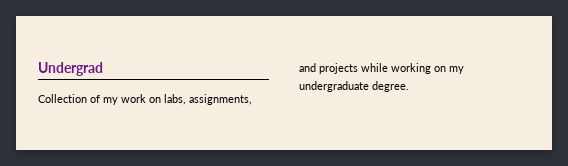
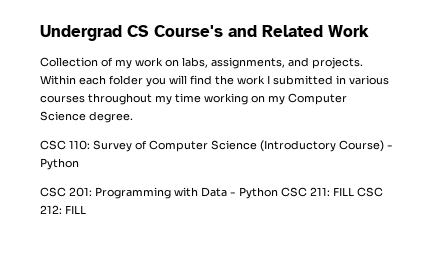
(103, 69) none -> [127,25,369,37] CS Course's and Related Work
[319,63,388,74] projects while -> [312,57,363,69] [40,75,389,87] [40,93,201,105] projects. Within each folder you will find the work I submitted in various courses throughout my time
[299,81,369,92] undergraduate -> [288,93,347,105] [40,111,86,121] Computer Science
(409, 86) none -> [40,140,393,152] [40,158,79,170] [40,187,383,199] [40,205,86,214] // CSC 110: Survey of Computer Science (Introductory Course) - Python // CSC 201: Programming with Data - Python CSC 211: FILL CSC 212: FILL

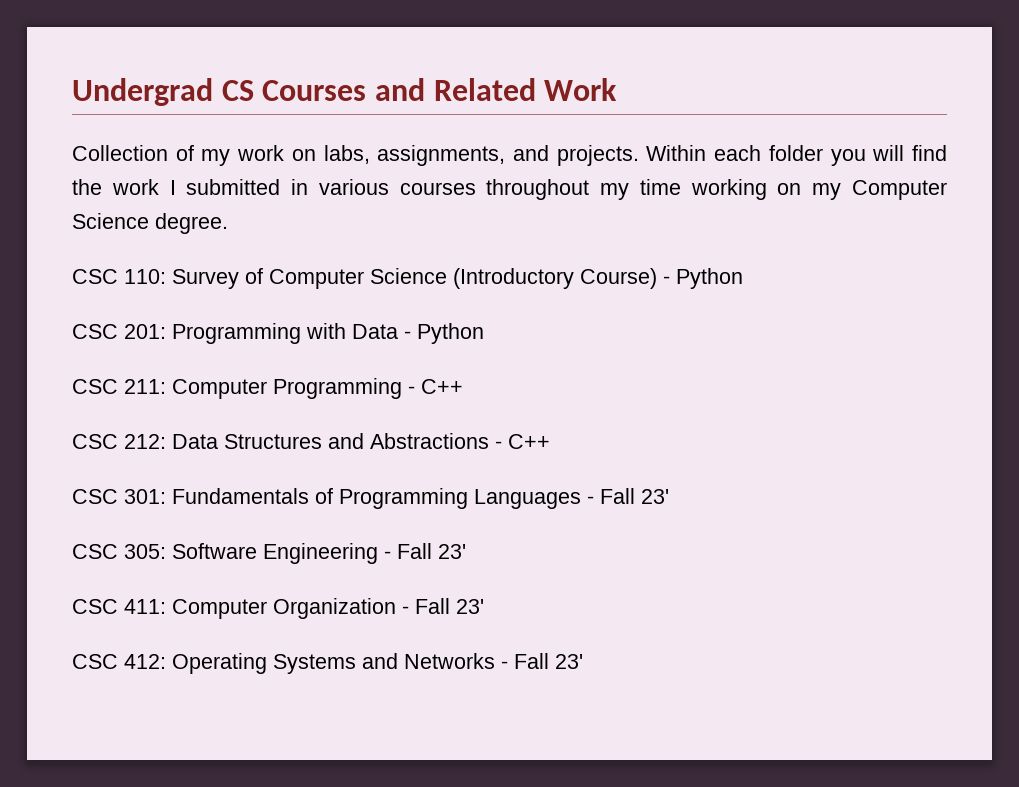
[154,25,223,37] Course's -> [262,80,367,101] Courses
(278, 193) none -> (484, 333) //
[333,187,383,197] [40,205,86,214] FILL CSC 212: FILL -> [172,378,463,399] [72,433,550,449] [72,488,669,509] [72,543,466,564] [72,598,484,619] [72,653,583,674] Computer Programming - C++ // CSC 212: Data Structures and Abstractions - C++ // CSC 301: Fundamentals of Programming Languages - Fall 23' // CSC 305: Software Engineering - Fall 23' // CSC 411: Computer Organization - Fall 23' // CSC 412: Operating Systems and Networks - Fall 23'

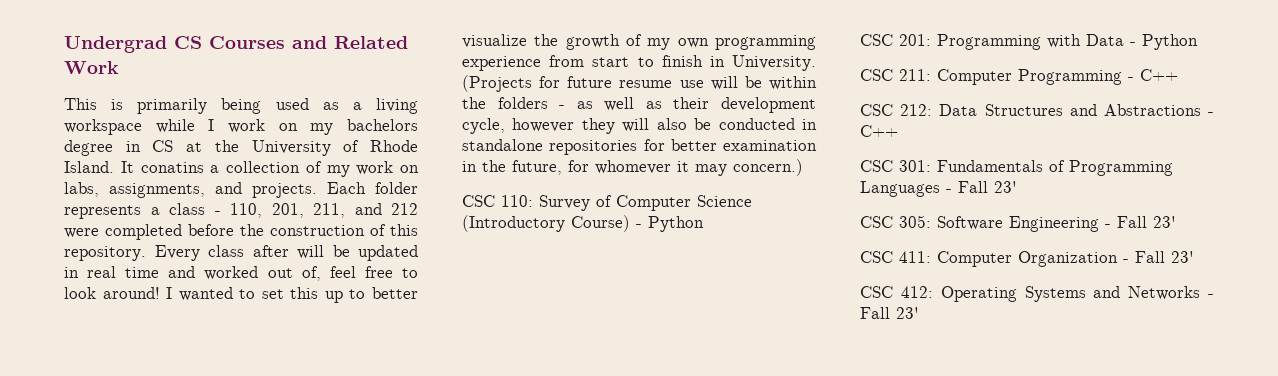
[72,145,168,161] Collection -> [64,98,419,114] [64,119,418,135] [64,140,419,156] [64,161,300,173] This is primarily being used as a living workspace while I work on my bachelors degree in CS at the University of Rhode Island. It conatins a collection
[646,145,947,166] [72,179,947,200] [72,213,228,234] Within each folder you will find the work I submitted in various courses throughout my time working on my Computer Science degree. -> [327,182,418,194] [64,203,418,219] [64,224,418,240] [64,245,418,261] [64,266,418,281] [64,287,418,303] [462,34,816,50] [462,55,816,71] [462,75,817,92] [462,97,816,113] [462,118,817,134] [462,139,817,155] [462,159,803,176] Each folder represents a class - 110, 201, 211, and 212 were completed before the construction of this repository. Every class after will be updated in real time and worked out of, feel free to look around! I wanted to set this up to better visualize the growth of my own programming experience from start to finish in University. (Projects for future resume use will be within the folders - as well as their development cycle, however they will also be conducted in standalone repositories for better examination in the future, for whomever it may concern.)

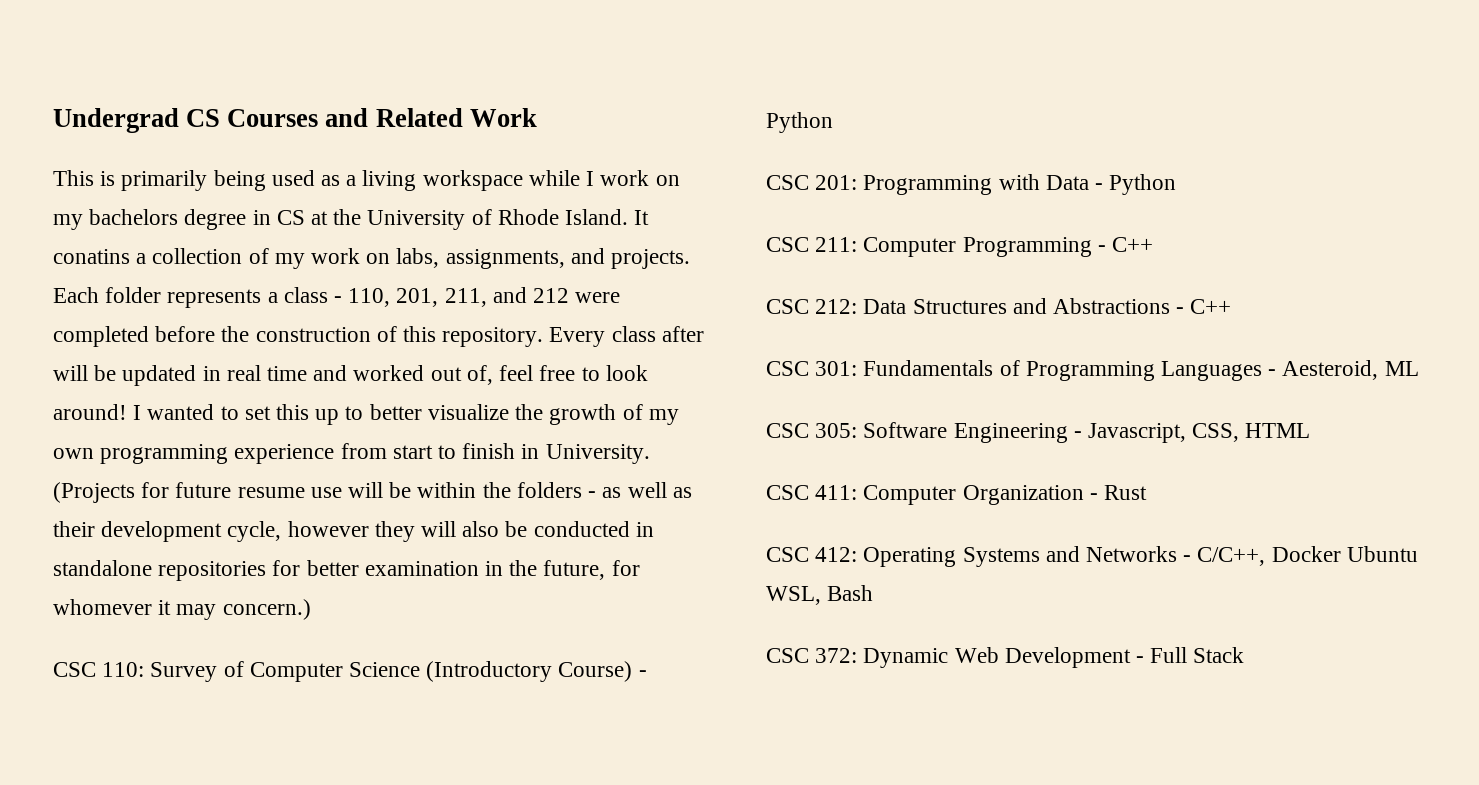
[958,181,1017,193] Fall 23' -> [1282,360,1419,380] Aesteroid, ML
[1117,216,1176,228] Fall 23' -> [1088,423,1311,443] Javascript, CSS, HTML
[1135,251,1194,263] Fall 23' -> [1104,485,1148,500] Rust
[860,307,919,319] Fall 23' -> [1197,546,1418,566] [766,585,874,605] [766,647,1245,668] C/C++, Docker Ubuntu WSL, Bash // CSC 372: Dynamic Web Development - Full Stack

